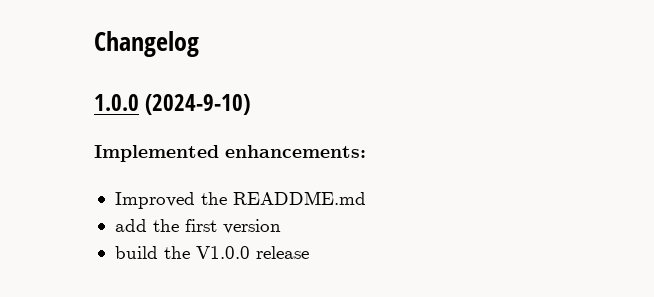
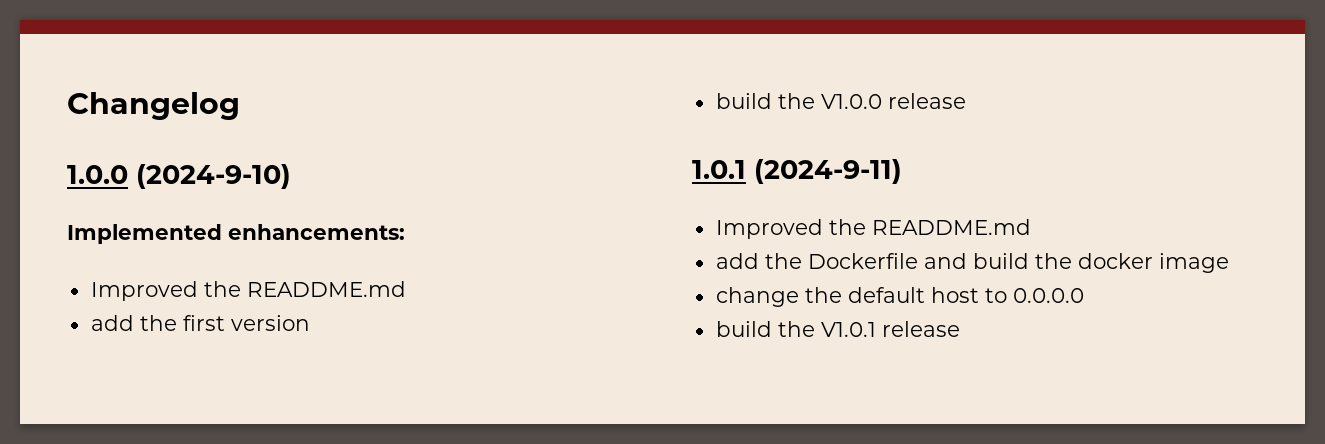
(309, 252) none -> [692,159,902,184] [715,219,1031,239] [715,253,1229,273] [715,287,1084,307] [715,321,960,337] // 1.0.1 (2024-9-11) // Improved the READDME.md // add the Dockerfile and build the docker image // change the default host to 0.0.0.0 // build the V1.0.1 release

